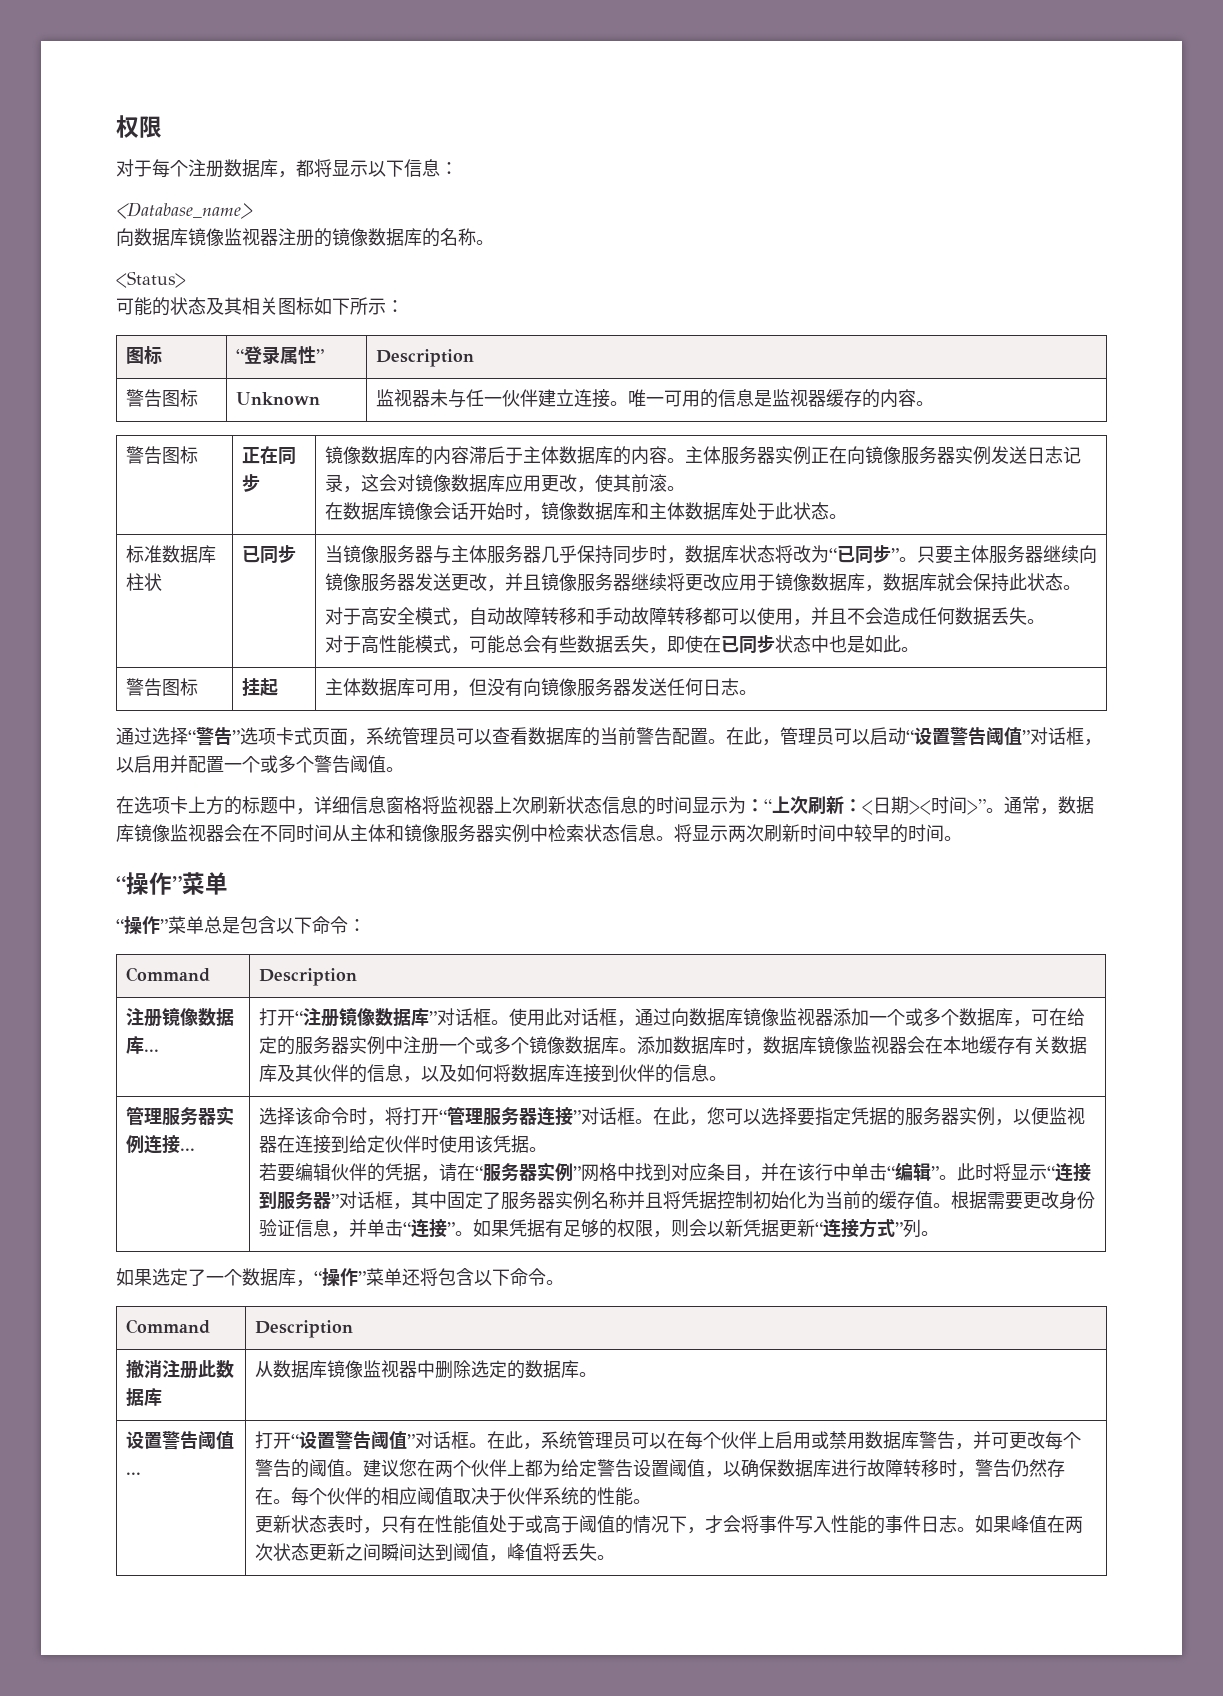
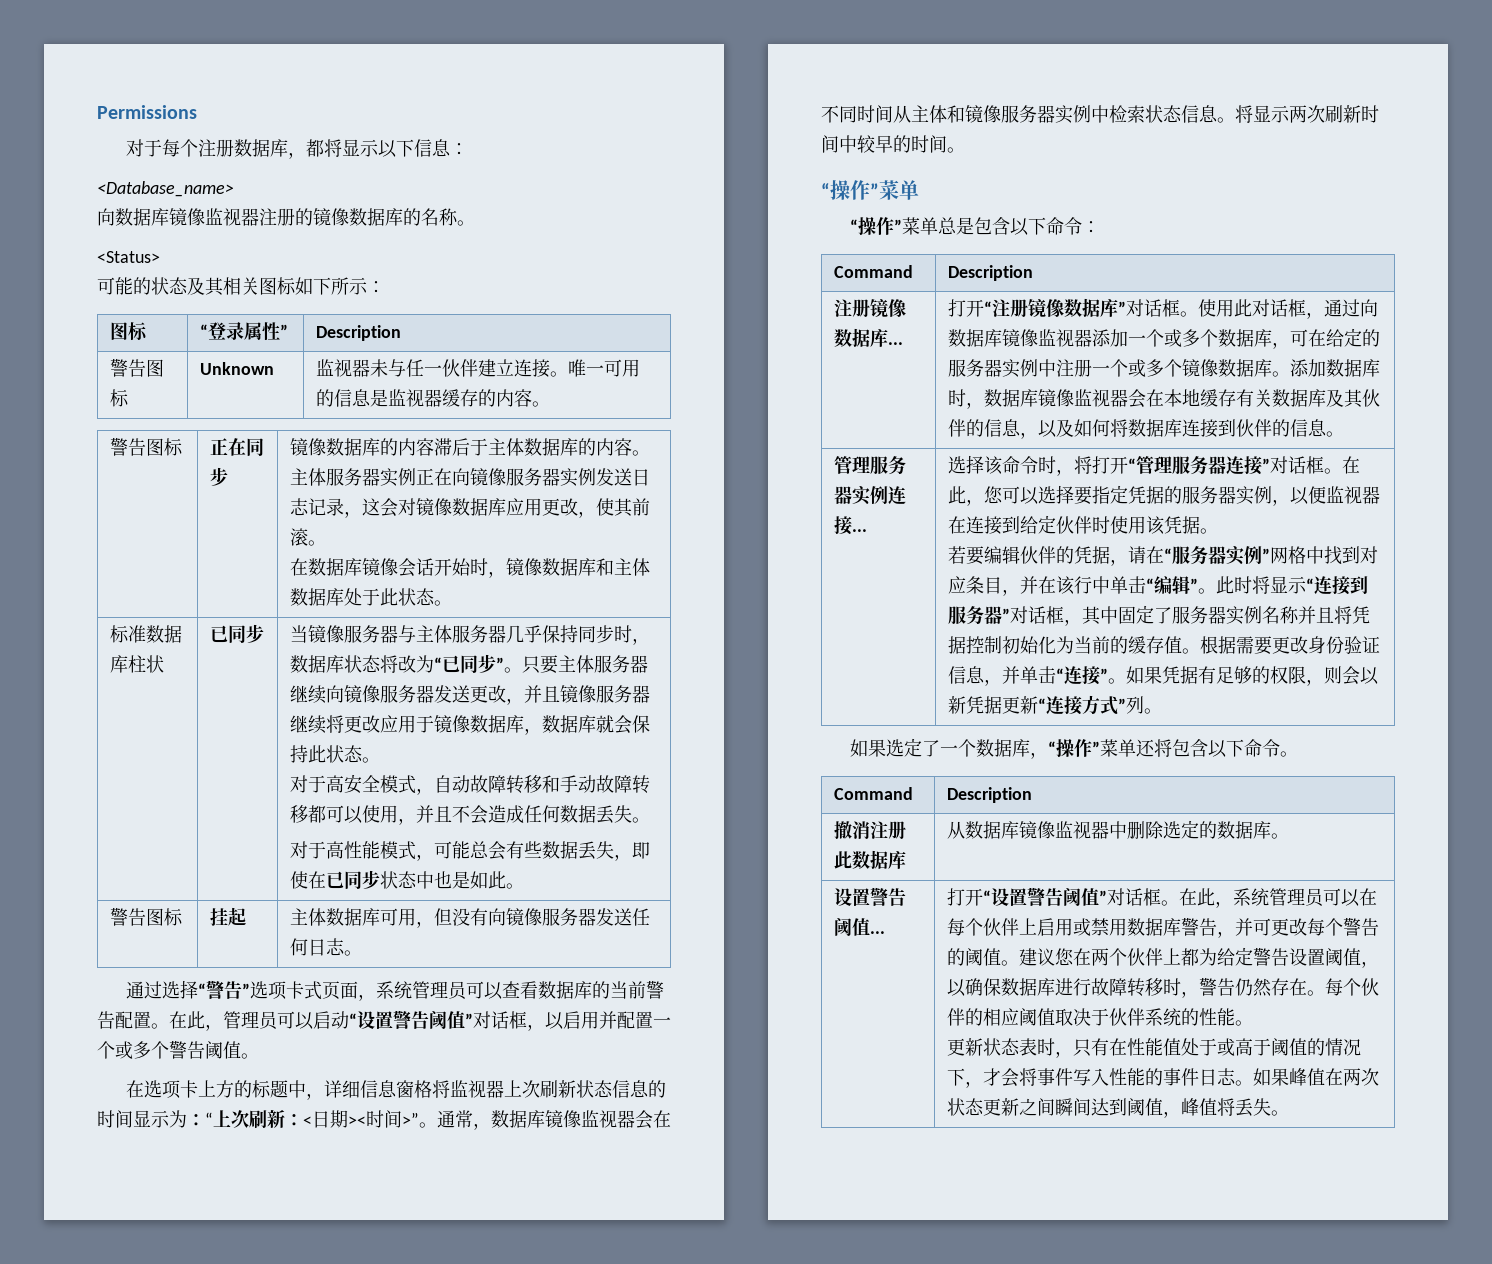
[116,115,162,138] 权限 -> [97,105,197,119] Permissions

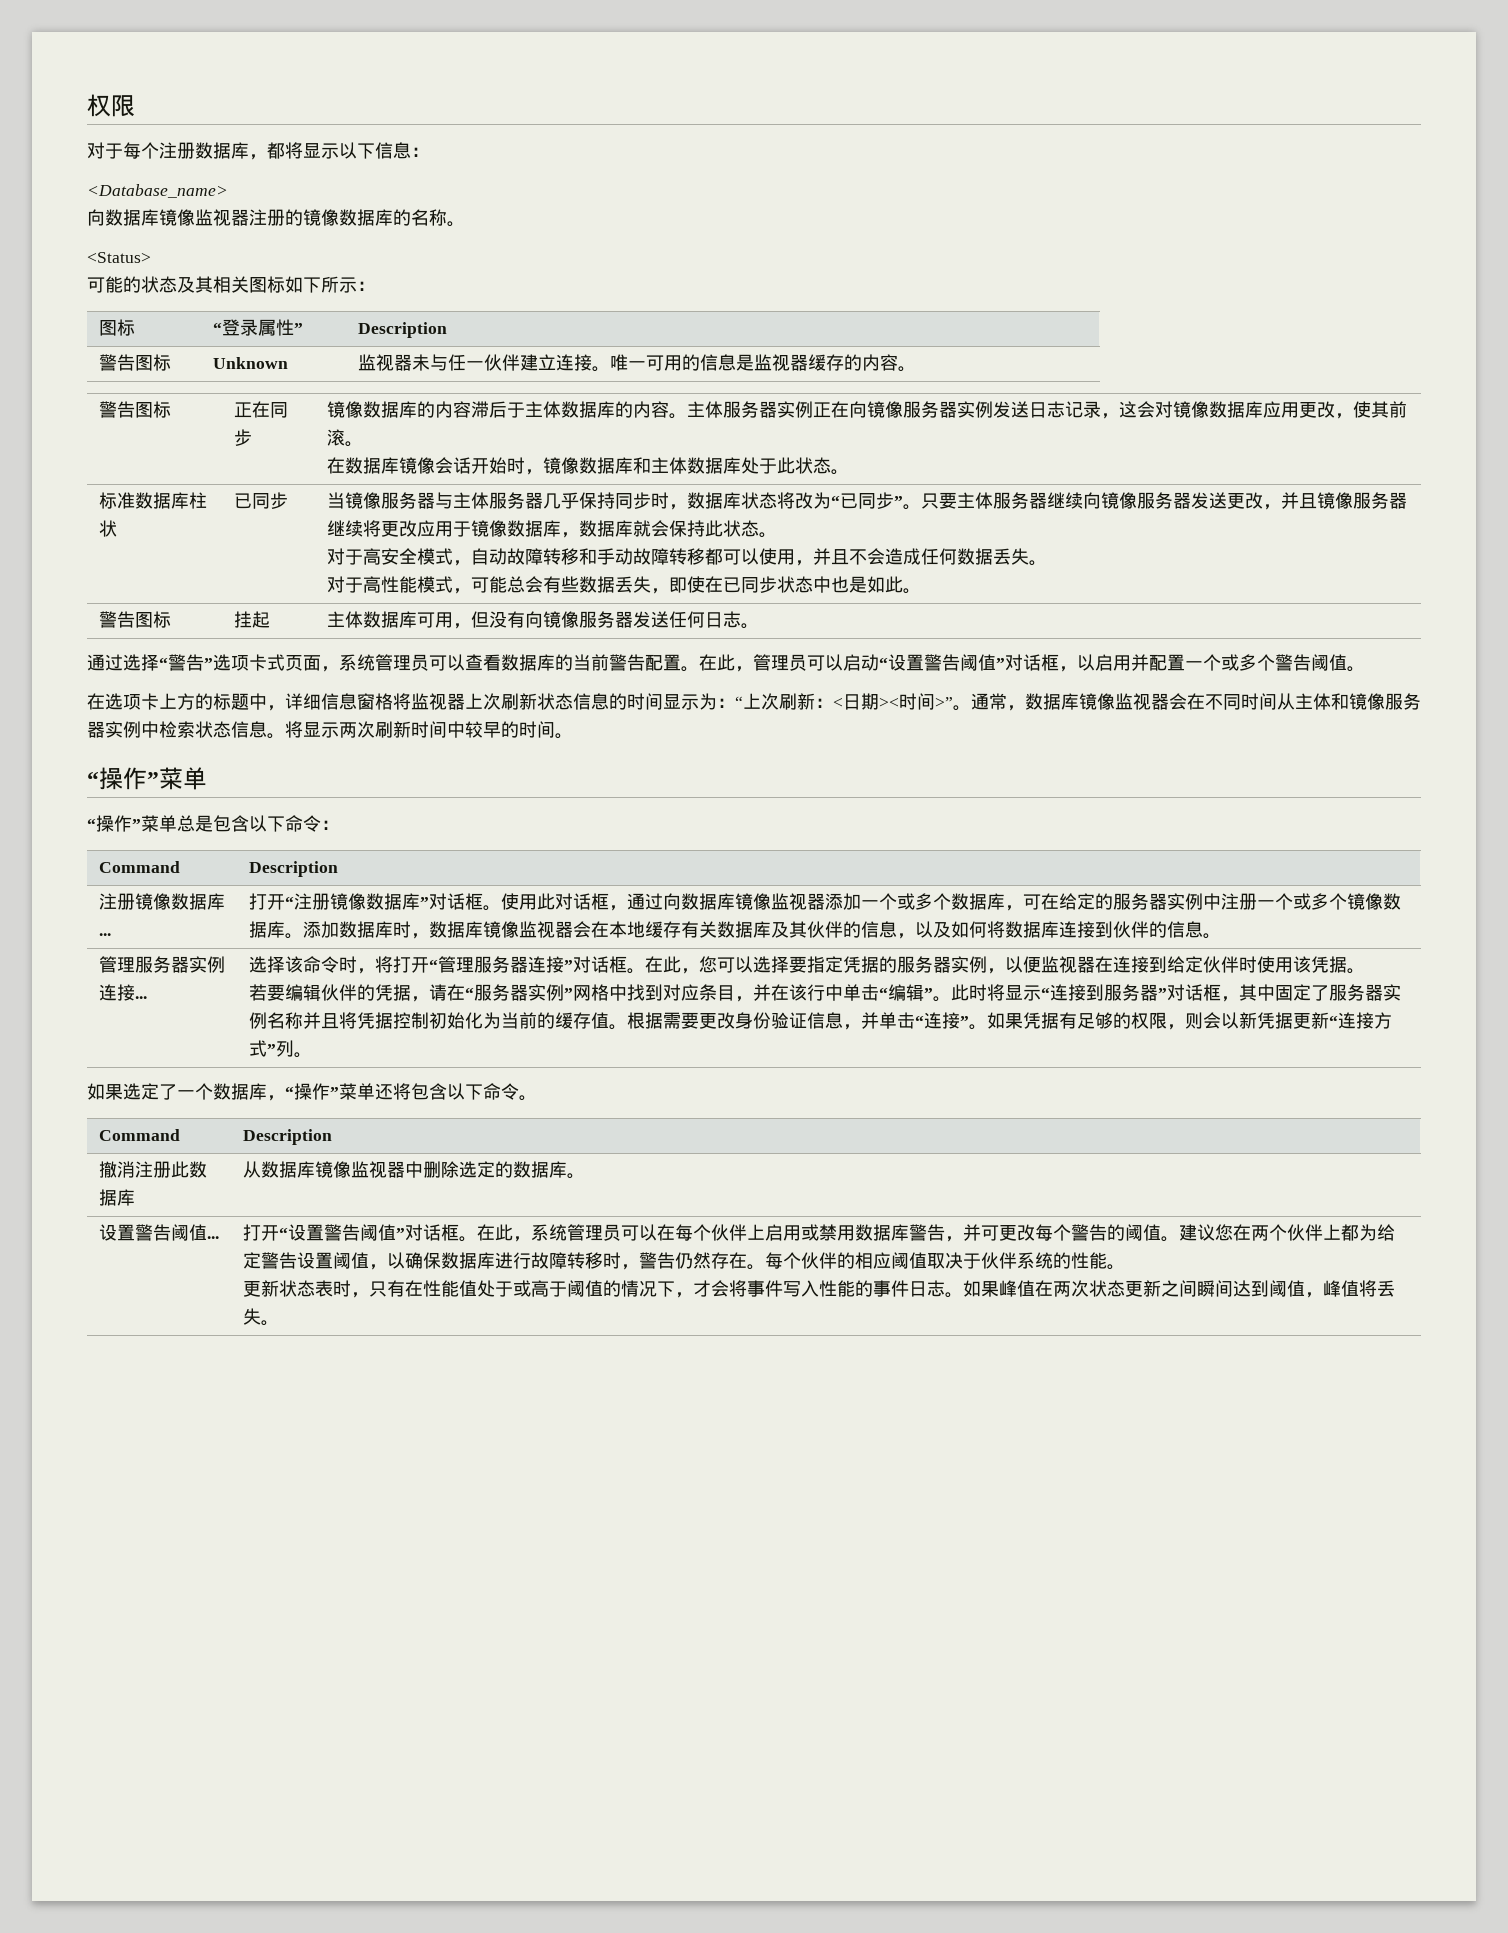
[97,105,197,119] Permissions -> [87,94,135,117] 权限

